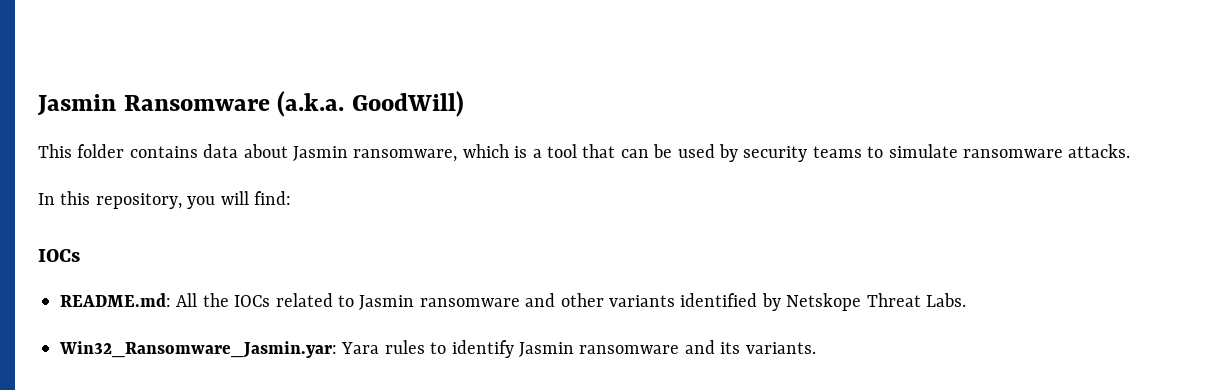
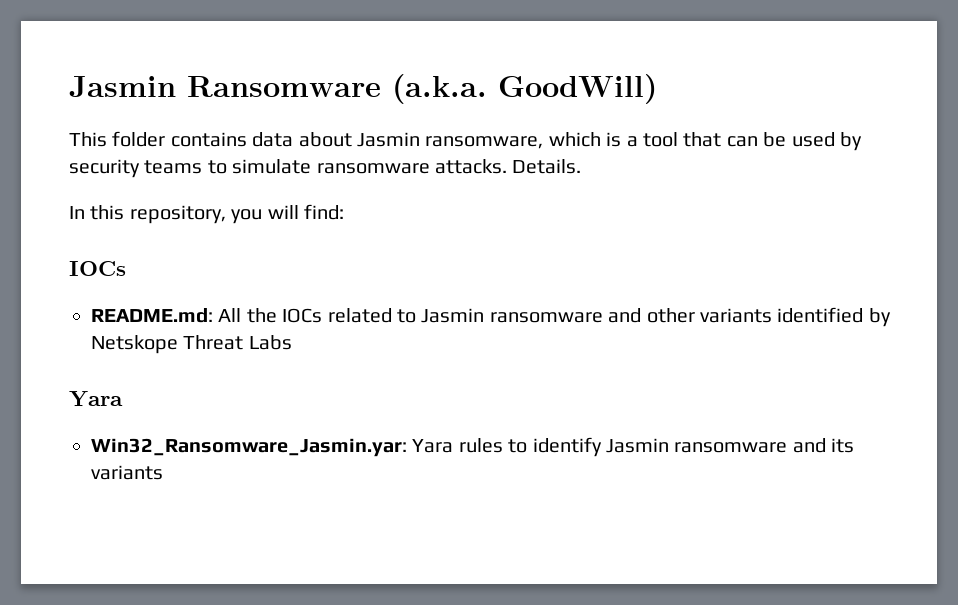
(1131, 151) none -> [512,159,582,174] Details.
[925,293,966,307] Labs. -> [248,335,292,350] [69,391,123,407] Labs // Yara
[745,342,816,354] variants. -> [91,465,163,480] variants

